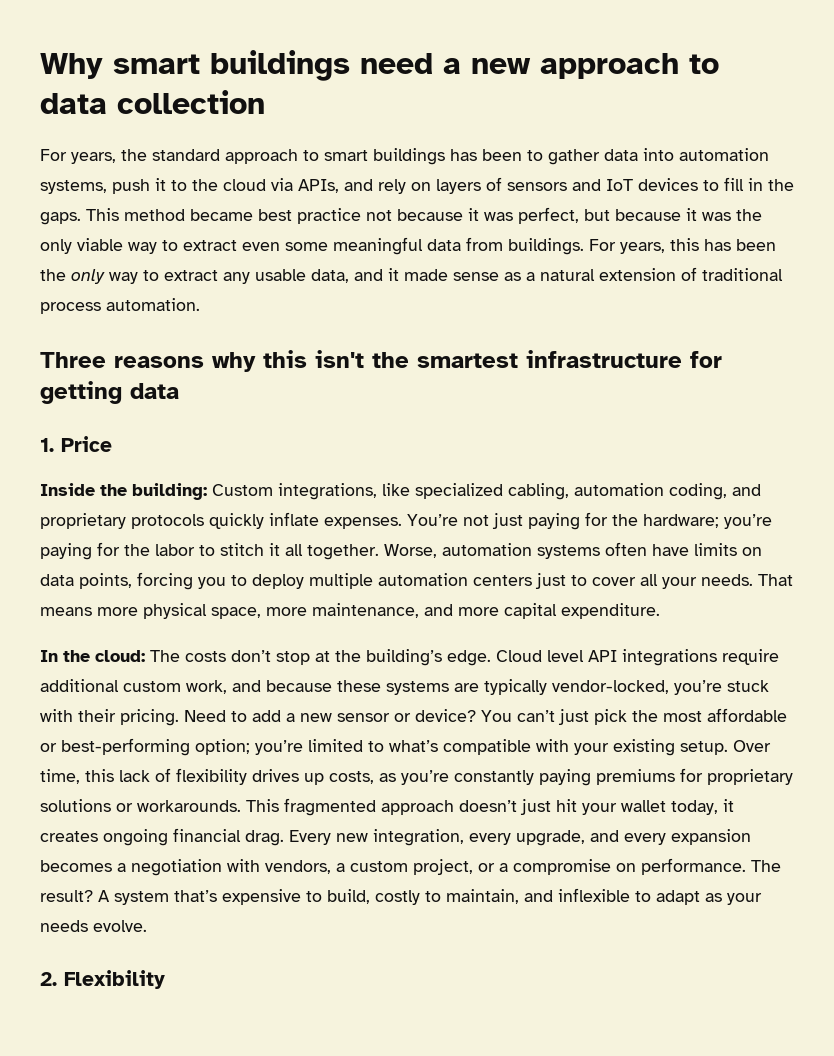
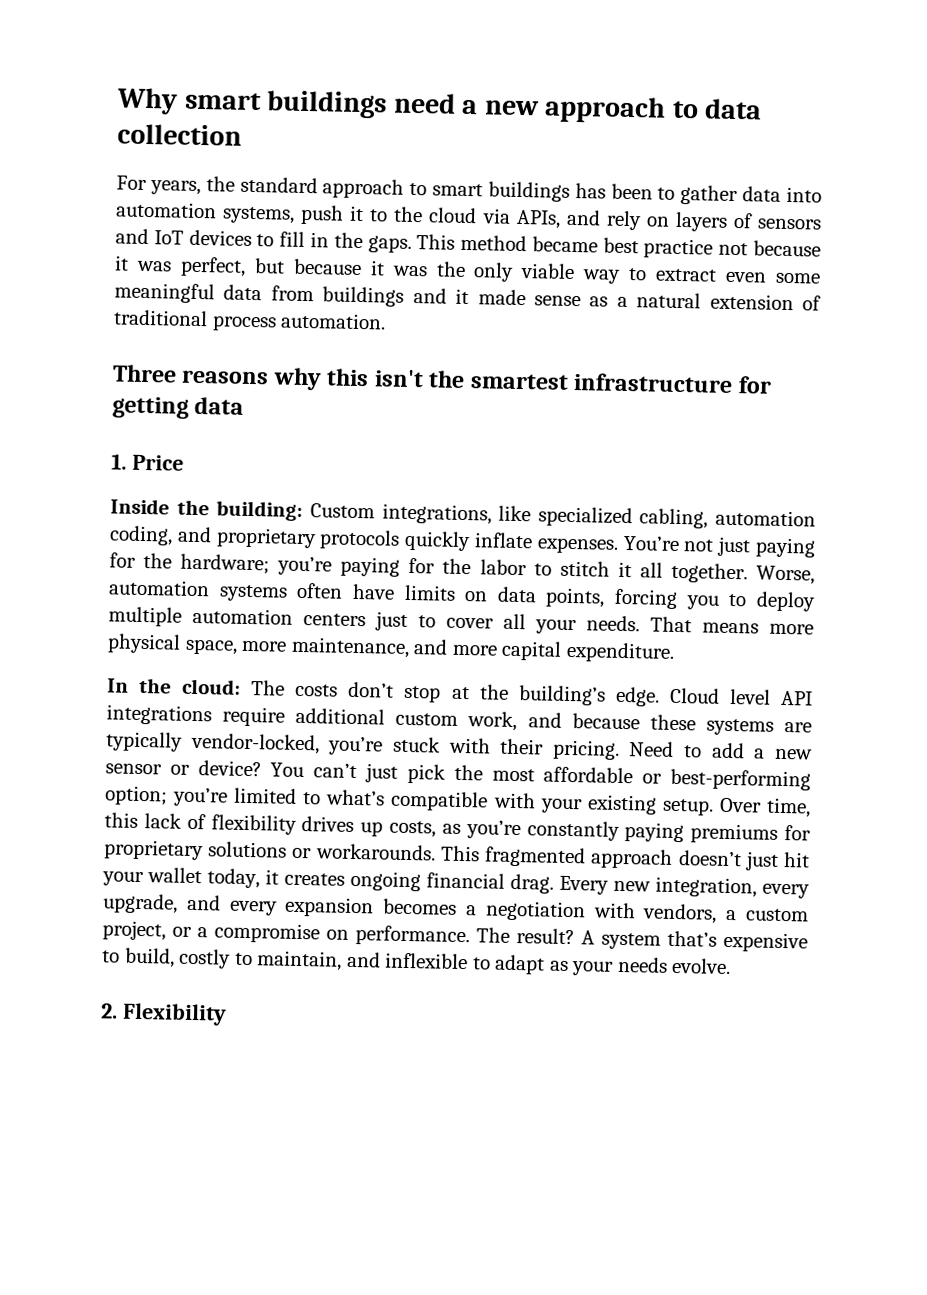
[508,238,776,255] [40,269,349,284] buildings. For years, this has been the only way to extract any usable data, -> [322,286,405,307] buildings

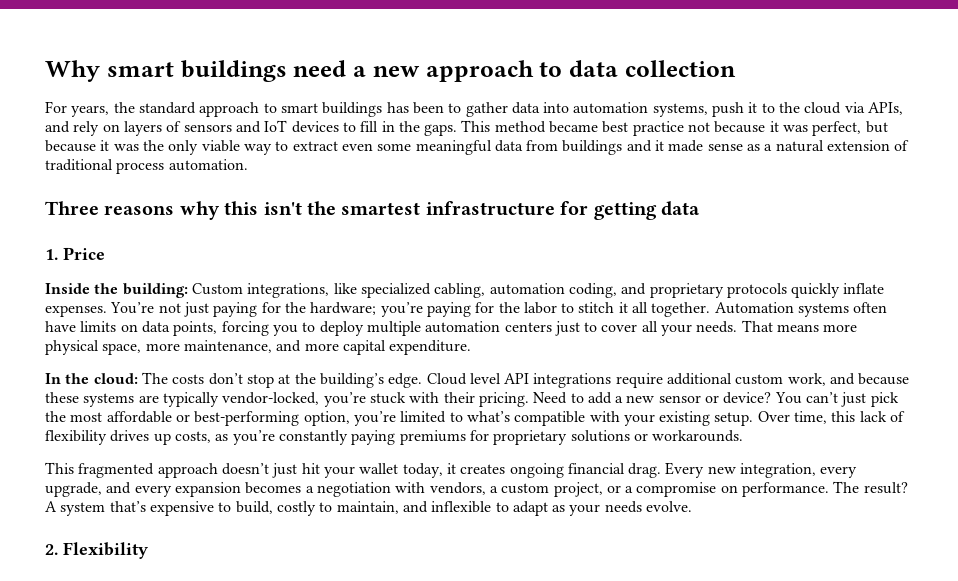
[756,565,816,585] [108,579,210,597] Worse, automation -> [714,302,794,314] Automation
[105,785,168,806] option; -> [303,411,350,426] option,
(436, 852) none -> (744, 436) //

